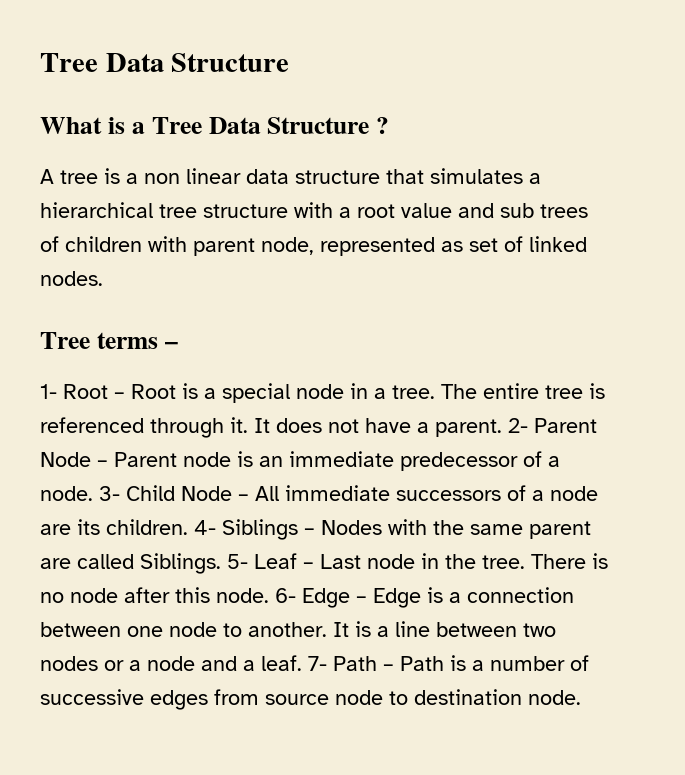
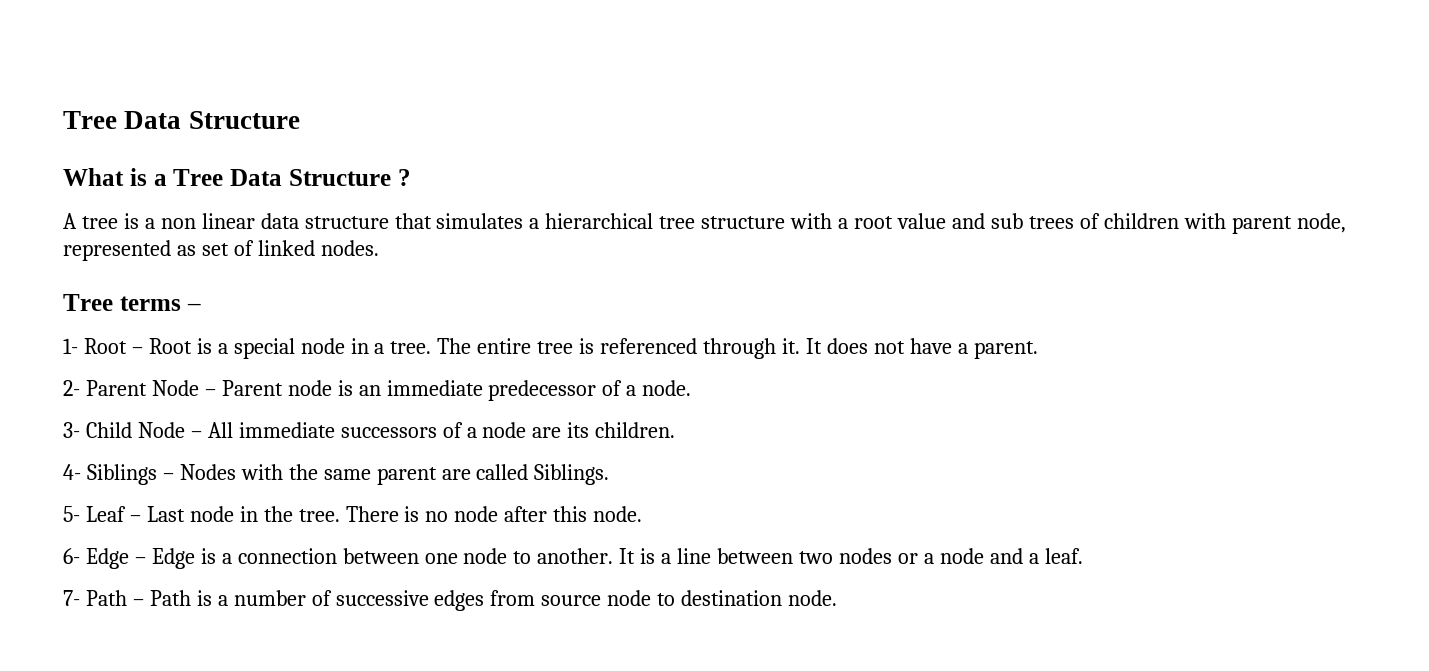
(502, 428) none -> (1038, 350) //
(93, 493) none -> (692, 388) //
(188, 527) none -> (676, 430) //
(221, 563) none -> (610, 474) //
(269, 595) none -> (643, 514) //
(302, 663) none -> (1083, 556) //

